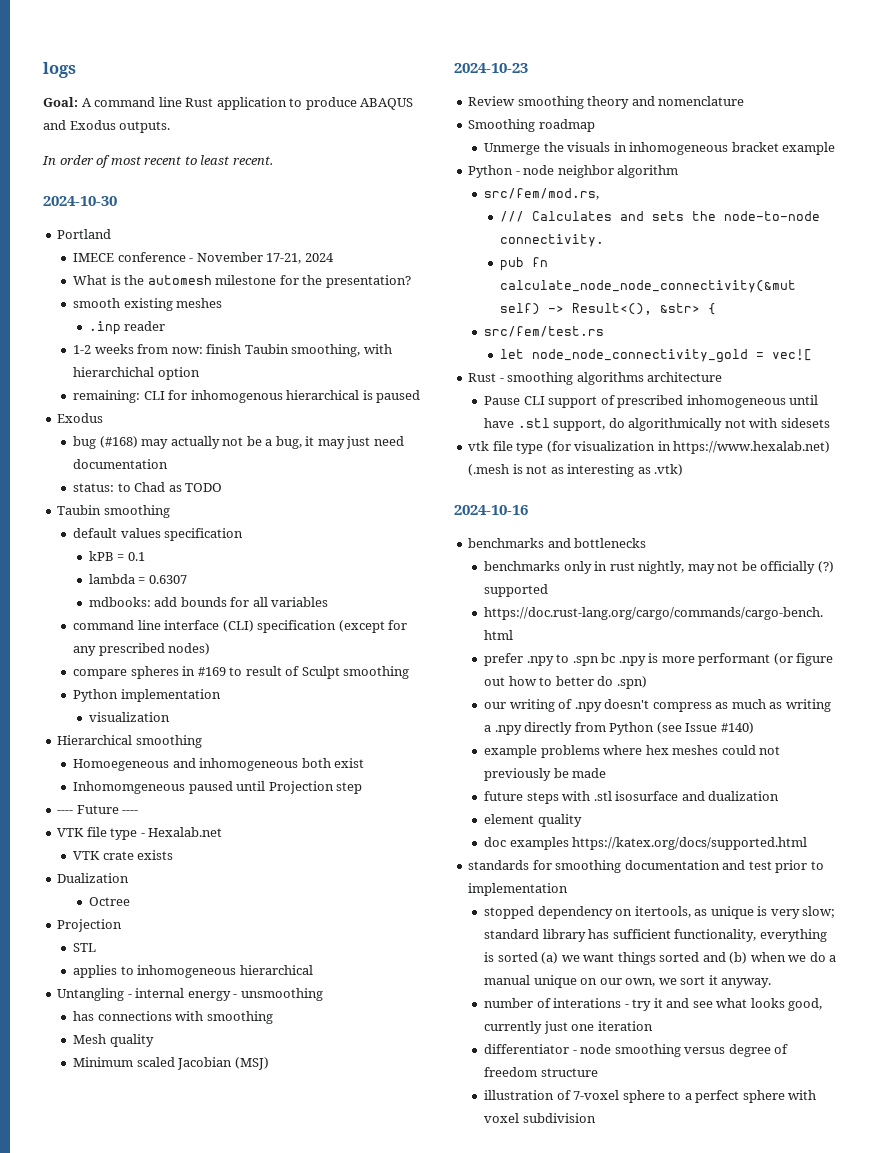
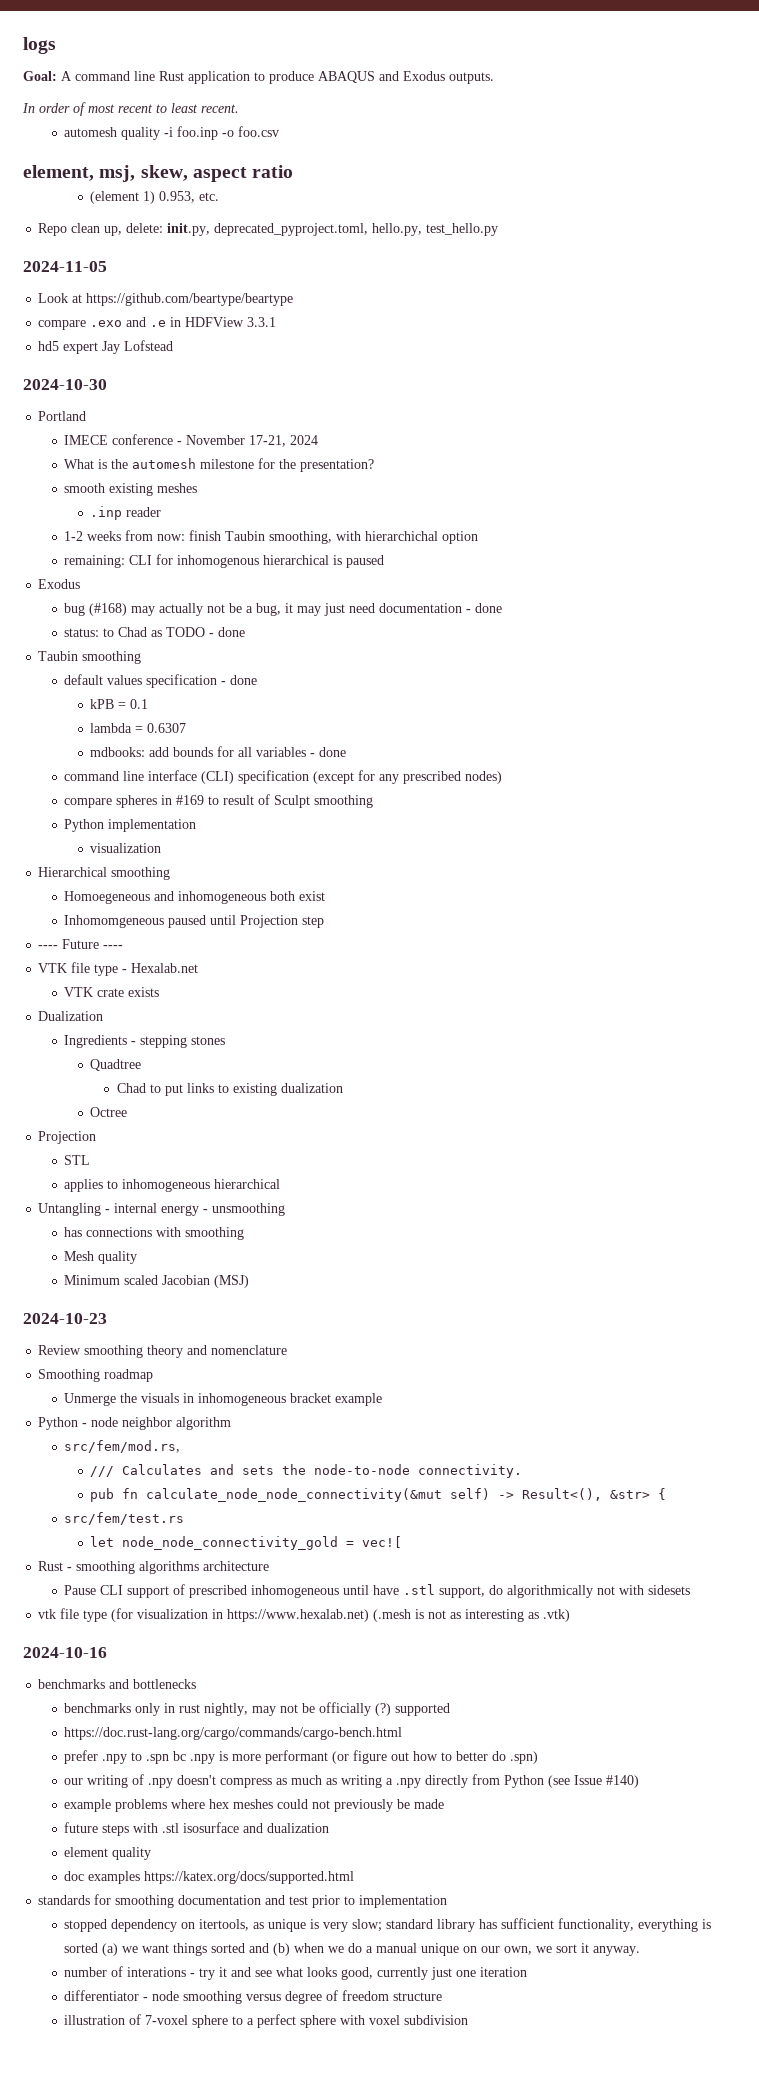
(273, 160) none -> [64,126,280,140] [23,165,294,182] [90,191,220,204] [38,223,499,236] [23,261,107,272] [38,293,294,306] [38,317,277,330] [38,340,174,354] // automesh quality -i foo.inp -o foo.csv // element, msj, skew, aspect ratio // (element 1) 0.953, etc. // Repo clean up, delete: init.py, deprecated_pyproject.toml, hello.py, test_hello.py // 2024-11-05 // Look at https://github.com/beartype/beartype // compare .exo and .e in HDFView 3.3.1 // hd5 expert Jay Lofstead
(169, 464) none -> [466,603,503,613] - done
(223, 487) none -> [209,627,246,637] - done
(244, 534) none -> [221,675,258,685] - done
(329, 602) none -> [310,747,347,757] - done
(130, 878) none -> [64,1035,226,1048] [90,1059,142,1071] [116,1083,343,1096] // Ingredients - stepping stones // Quadtree // Chad to put links to existing dualization

